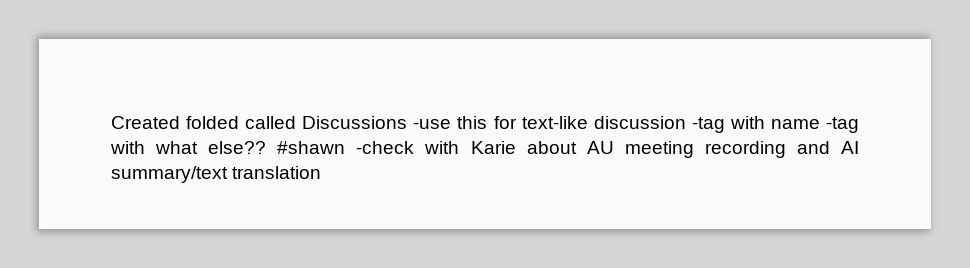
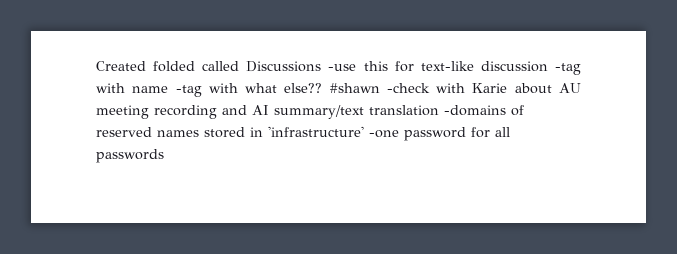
(322, 172) none -> [444,105,524,116] [96,126,510,141] [96,149,164,163] -domains of reserved names stored in 'infrastructure' -one password for all passwords

